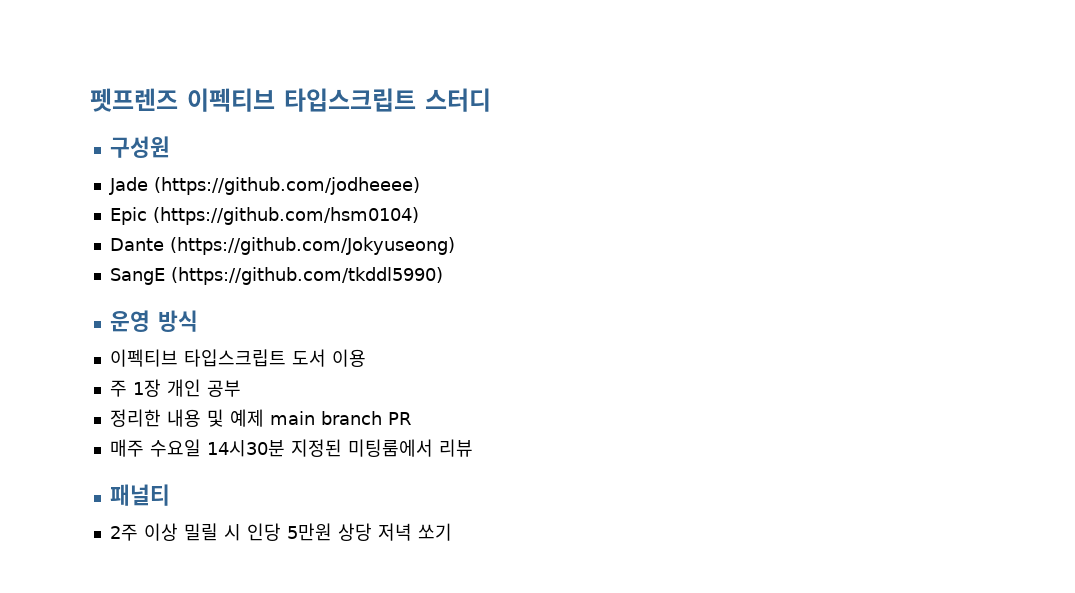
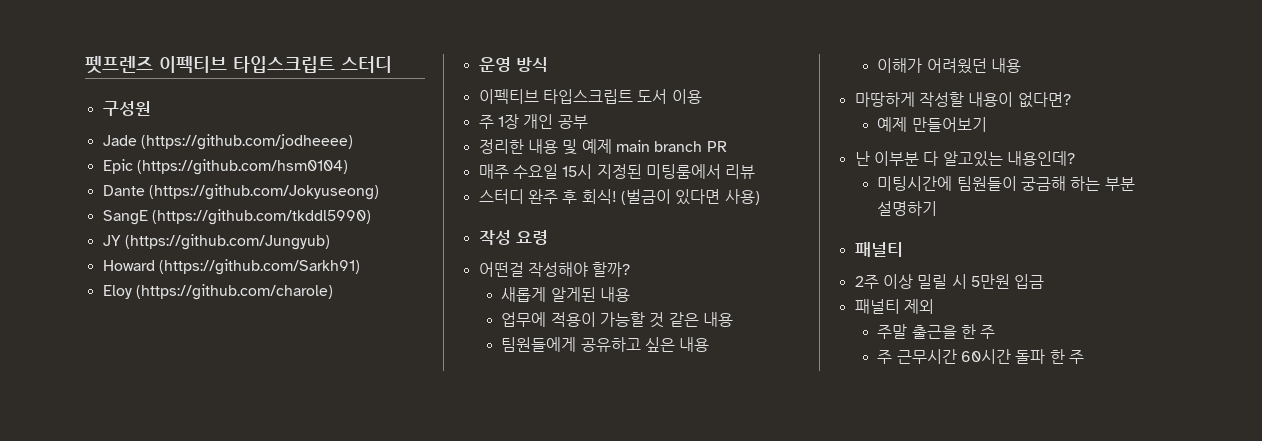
(443, 276) none -> [102,234,330,250] [102,259,360,275] [102,284,333,300] // JY (https://github.com/Jungyub) // Howard (https://github.com/Sarkh91) // Eloy (https://github.com/charole)
[206,440,285,457] 14시30분 -> [562,164,593,179] 15시
(473, 448) none -> [478,189,760,205] [478,230,548,245] [478,262,631,277] [501,287,630,302] [501,312,733,328] [501,337,710,352] [877,58,1021,74] [854,92,1071,108] [877,117,987,132] [854,151,1075,167] [877,176,1135,191] [877,201,938,216] // 스터디 완주 후 회식! (벌금이 있다면 사용) // 작성 요령 // 어떤걸 작성해야 할까? // 새롭게 알게된 내용 // 업무에 적용이 가능할 것 같은 내용 // 팀원들에게 공유하고 싶은 내용 // 이해가 어려웠던 내용 // 마땅하게 작성할 내용이 없다면? // 예제 만들어보기 // 난 이부분 다 알고있는 내용인데? // 미팅시간에 팀원들이 궁금해 하는 부분 설명하기
[246,523,452,541] 인당 5만원 상당 저녁 쏘기 -> [970,274,1045,289] [854,299,934,314] [877,324,996,339] [877,349,1084,364] 5만원 입금 // 패널티 제외 // 주말 출근을 한 주 // 주 근무시간 60시간 돌파 한 주

